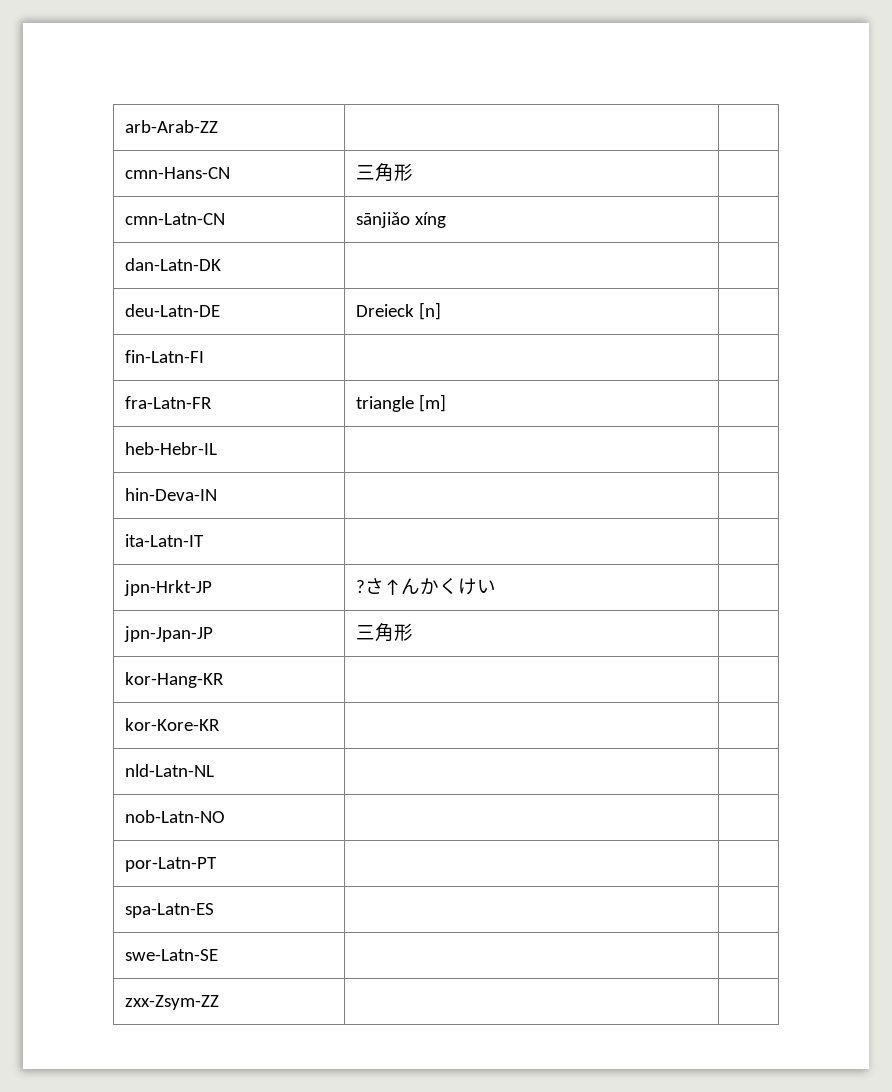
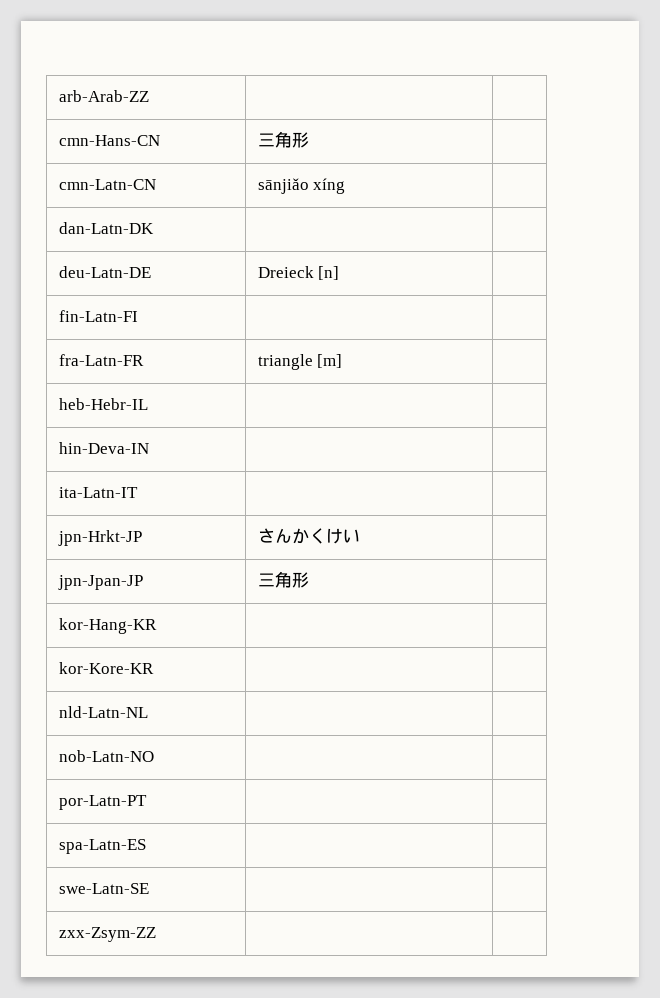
[356,578,402,595] ?さ↑ -> [257,528,275,543] さ

